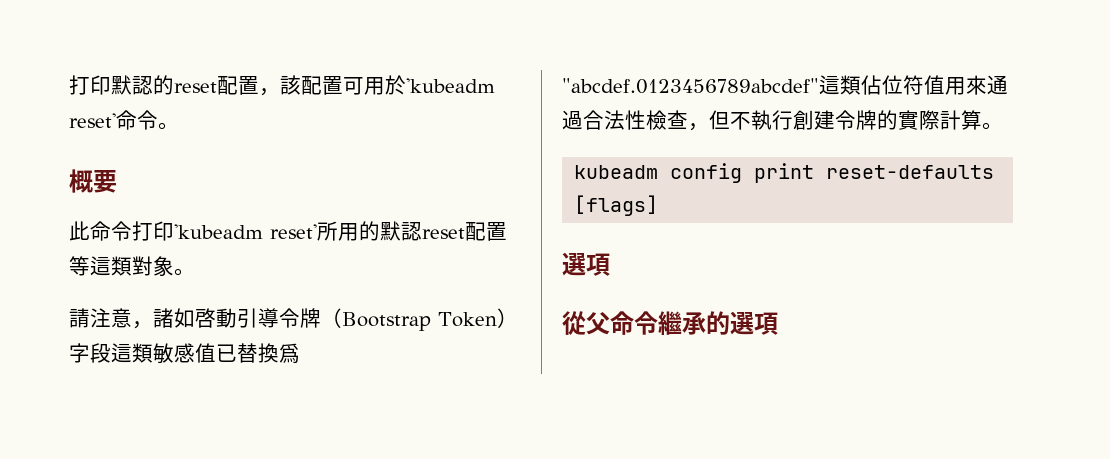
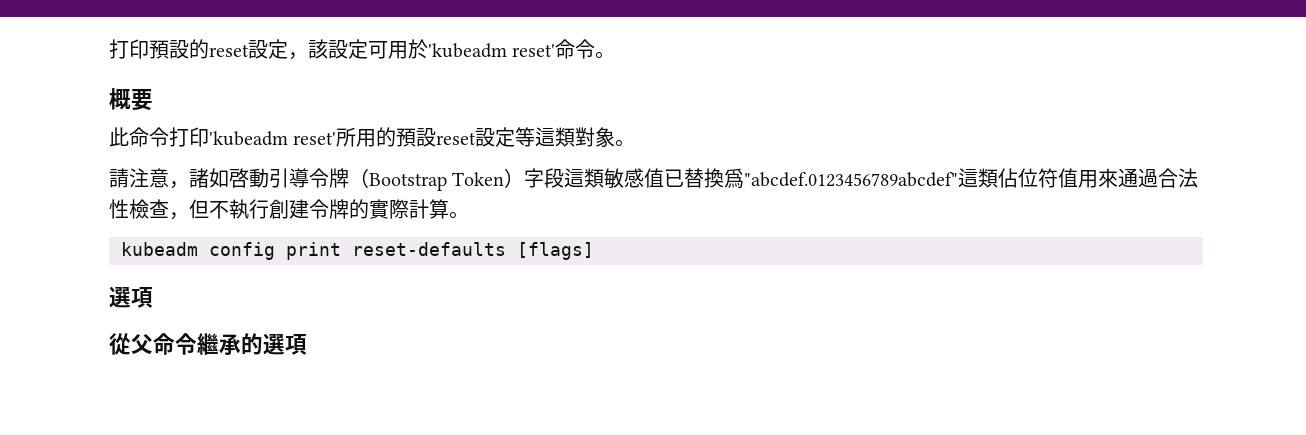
[69,75,343,96] 打印默認的reset配置，該配置 -> [109,39,368,60] 打印預設的reset設定，該設定
[380,221,507,241] 默認reset配置 -> [396,127,516,147] 預設reset設定

